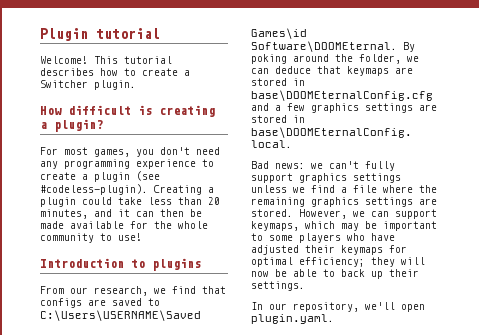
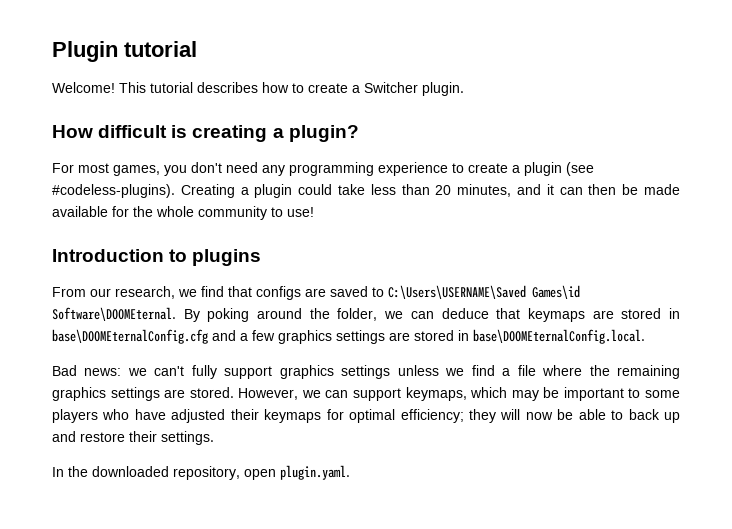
[40,184,148,195] #codeless-plugin). -> [52,184,175,198] #codeless-plugins).
(383, 275) none -> [52,431,125,442] and restore
[269,302,395,312] our repository, we'll -> [68,466,240,480] the downloaded repository,

